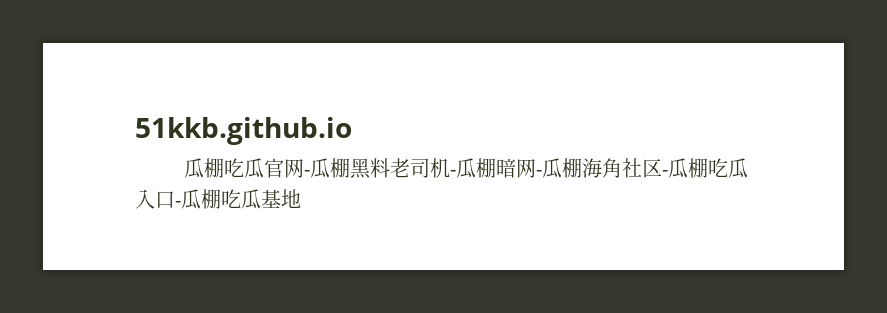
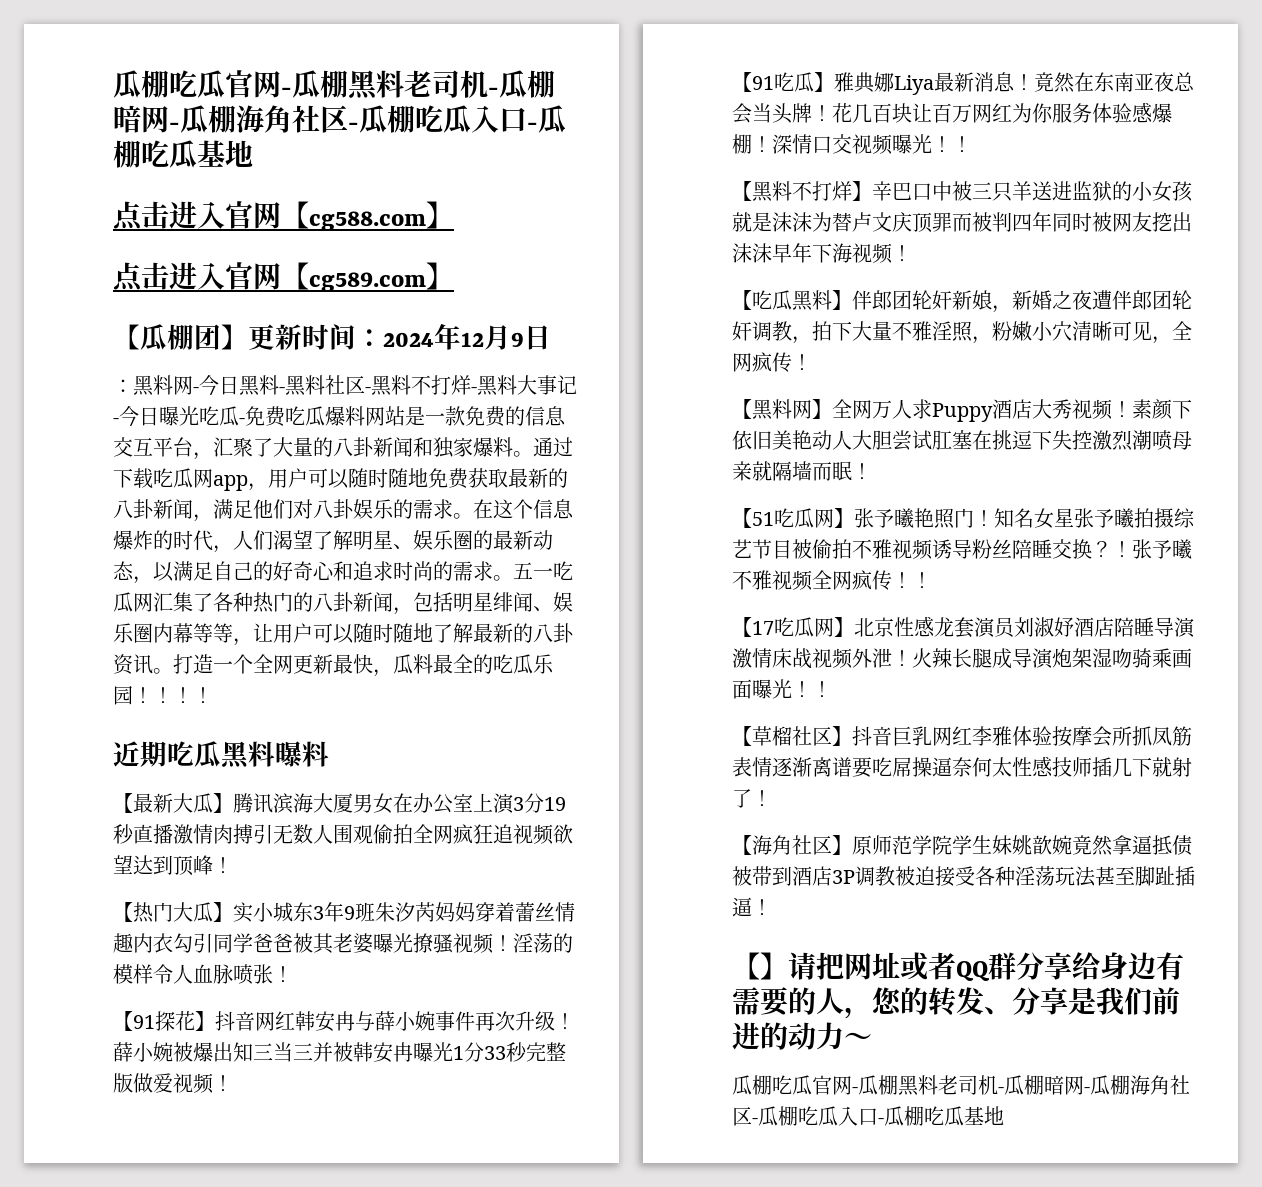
[135,117,352,145] 51kkb.github.io -> [113,70,555,100] [113,105,566,134] [113,140,253,169] [113,201,454,231] [113,262,454,292] [113,323,551,351] [113,375,577,396] [113,406,566,427] [113,437,573,460] [113,468,568,491] [113,499,574,522] [113,530,553,553] [113,561,573,584] [113,592,573,615] [113,623,574,646] [113,654,554,677] [113,686,213,705] [113,741,329,769] [113,793,566,814] [113,824,573,845] [113,855,233,876] [113,902,575,923] [113,933,573,954] [113,964,293,985] [113,1011,575,1032] [113,1042,566,1063] [113,1073,233,1094] [732,72,1195,95] [732,102,1172,124] [732,134,972,155] [732,181,1193,202] [732,212,1192,233] [732,243,912,264] [732,290,1192,313] [732,321,1192,344] [732,352,812,372] [732,399,1192,422] [732,430,1192,451] [732,461,872,481] [732,508,1195,529] [732,539,1192,560] [732,570,932,591] [732,616,1196,638] [732,648,1192,669] [732,679,832,699] [732,726,1192,747] [732,756,1192,778] [732,789,772,808] [732,835,1192,856] [732,866,1195,887] [732,897,772,917] [732,952,1184,981] [732,987,1180,1019] [732,1022,872,1050] 瓜棚吃瓜官网-瓜棚黑料老司机-瓜棚暗网-瓜棚海角社区-瓜棚吃瓜入口-瓜棚吃瓜基地 // 点击进入官网【cg588.com】 // 点击进入官网【cg589.com】 // 【瓜棚团】更新时间：2024年12月9日 // ：黑料网-今日黑料-黑料社区-黑料不打烊-黑料大事记-今日曝光吃瓜-免费吃瓜爆料网站是一款免费的信息交互平台，汇聚了大量的八卦新闻和独家爆料。通过下载吃瓜网app，用户可以随时随地免费获取最新的八卦新闻，满足他们对八卦娱乐的需求。在这个信息爆炸的时代，人们渴望了解明星、娱乐圈的最新动态，以满足自己的好奇心和追求时尚的需求。五一吃瓜网汇集了各种热门的八卦新闻，包括明星绯闻、娱乐圈内幕等等，让用户可以随时随地了解最新的八卦资讯。打造一个全网更新最快，瓜料最全的吃瓜乐园！！！！ // 近期吃瓜黑料曝料 // 【最新大瓜】腾讯滨海大厦男女在办公室上演3分19秒直播激情肉搏引无数人围观偷拍全网疯狂追视频欲望达到顶峰！ // 【热门大瓜】实小城东3年9班朱汐芮妈妈穿着蕾丝情趣内衣勾引同学爸爸被其老婆曝光撩骚视频！淫荡的模样令人血脉喷张！ // 【91探花】抖音网红韩安冉与薛小婉事件再次升级！薛小婉被爆出知三当三并被韩安冉曝光1分33秒完整版做爱视频！ // 【91吃瓜】雅典娜Liya最新消息！竟然在东南亚夜总会当头牌！花几百块让百万网红为你服务体验感爆棚！深情口交视频曝光！！ // 【黑料不打烊】辛巴口中被三只羊送进监狱的小女孩就是沫沫为替卢文庆顶罪而被判四年同时被网友挖出沫沫早年下海视频！ // 【吃瓜黑料】伴郎团轮奸新娘，新婚之夜遭伴郎团轮奸调教，拍下大量不雅淫照，粉嫩小穴清晰可见，全网疯传！ // 【黑料网】全网万人求Puppy酒店大秀视频！素颜下依旧美艳动人大胆尝试肛塞在挑逗下失控激烈潮喷母亲就隔墙而眠！ // 【51吃瓜网】张予曦艳照门！知名女星张予曦拍摄综艺节目被偷拍不雅视频诱导粉丝陪睡交换？！张予曦不雅视频全网疯传！！ // 【17吃瓜网】北京性感龙套演员刘淑妤酒店陪睡导演激情床战视频外泄！火辣长腿成导演炮架湿吻骑乘画面曝光！！ // 【草榴社区】抖音巨乳网红李雅体验按摩会所抓凤筋表情逐渐离谱要吃屌操逼奈何太性感技师插几下就射了！ // 【海角社区】原师范学院学生妹姚歆婉竟然拿逼抵债被带到酒店3P调教被迫接受各种淫荡玩法甚至脚趾插逼！ // 【】请把网址或者QQ群分享给身边有需要的人，您的转发、分享是我们前进的动力～

